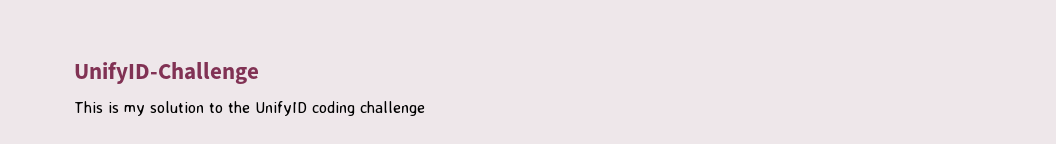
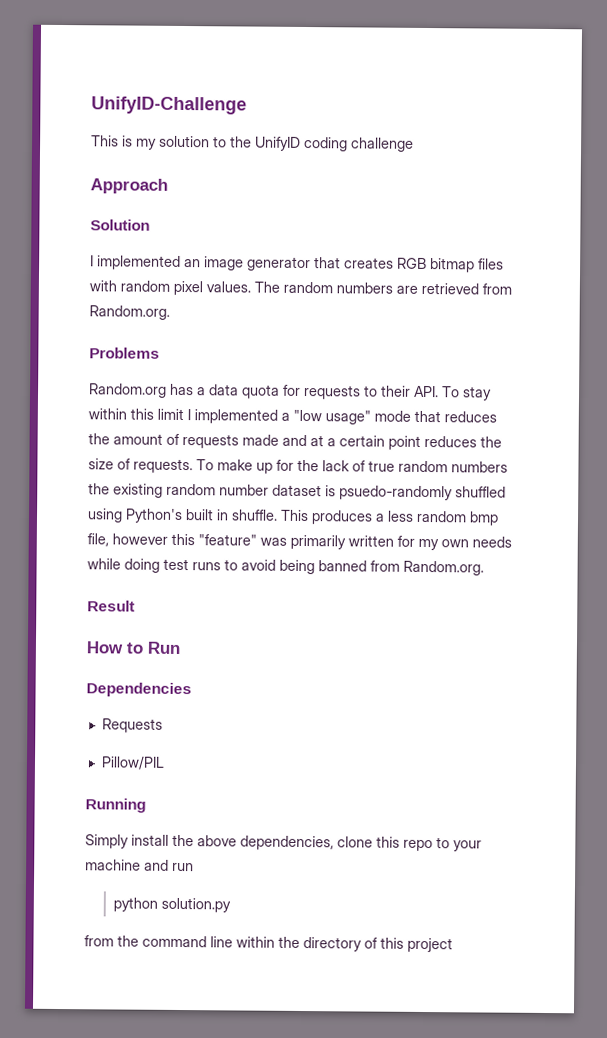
(425, 108) none -> [90,178,168,194] [90,219,150,231] [90,255,504,273] [89,280,512,296] [89,305,170,320] [89,347,160,359] [88,383,492,401] [88,408,497,425] [88,433,502,450] [88,458,508,474] [88,483,506,501] [87,508,499,526] [87,533,512,551] [87,558,484,576] [87,600,135,612] [86,641,180,654] [86,682,192,698] [101,718,163,733] [100,756,165,770] [85,798,146,813] [85,834,482,852] [85,859,194,872] [112,897,231,913] [84,935,453,953] // Approach // Solution // I implemented an image generator that creates RGB bitmap files with random pixel values. The random numbers are retrieved from Random.org. // Problems // Random.org has a data quota for requests to their API. To stay within this limit I implemented a "low usage" mode that reduces the amount of requests made and at a certain point reduces the size of requests. To make up for the lack of true random numbers the existing random number dataset is psuedo-randomly shuffled using Python's built in shuffle. This produces a less random bmp file, however this "feature" was primarily written for my own needs while doing test runs to avoid being banned from Random.org. // Result // How to Run // Dependencies // Requests // Pillow/PIL // Running // Simply install the above dependencies, clone this repo to your machine and run // python solution.py // from the command line within the directory of this project

